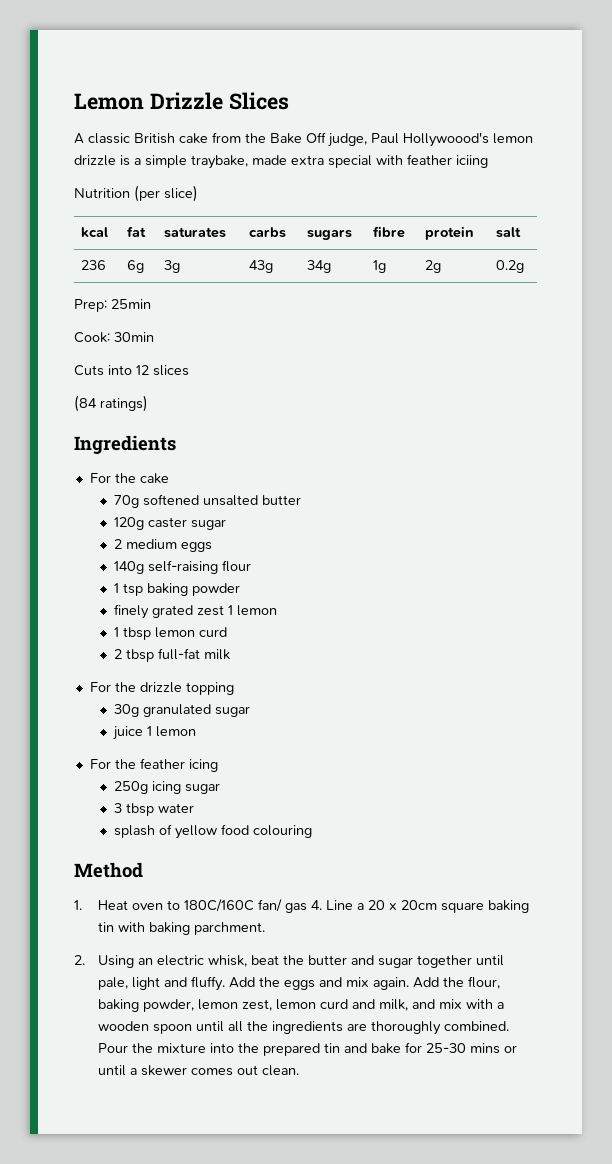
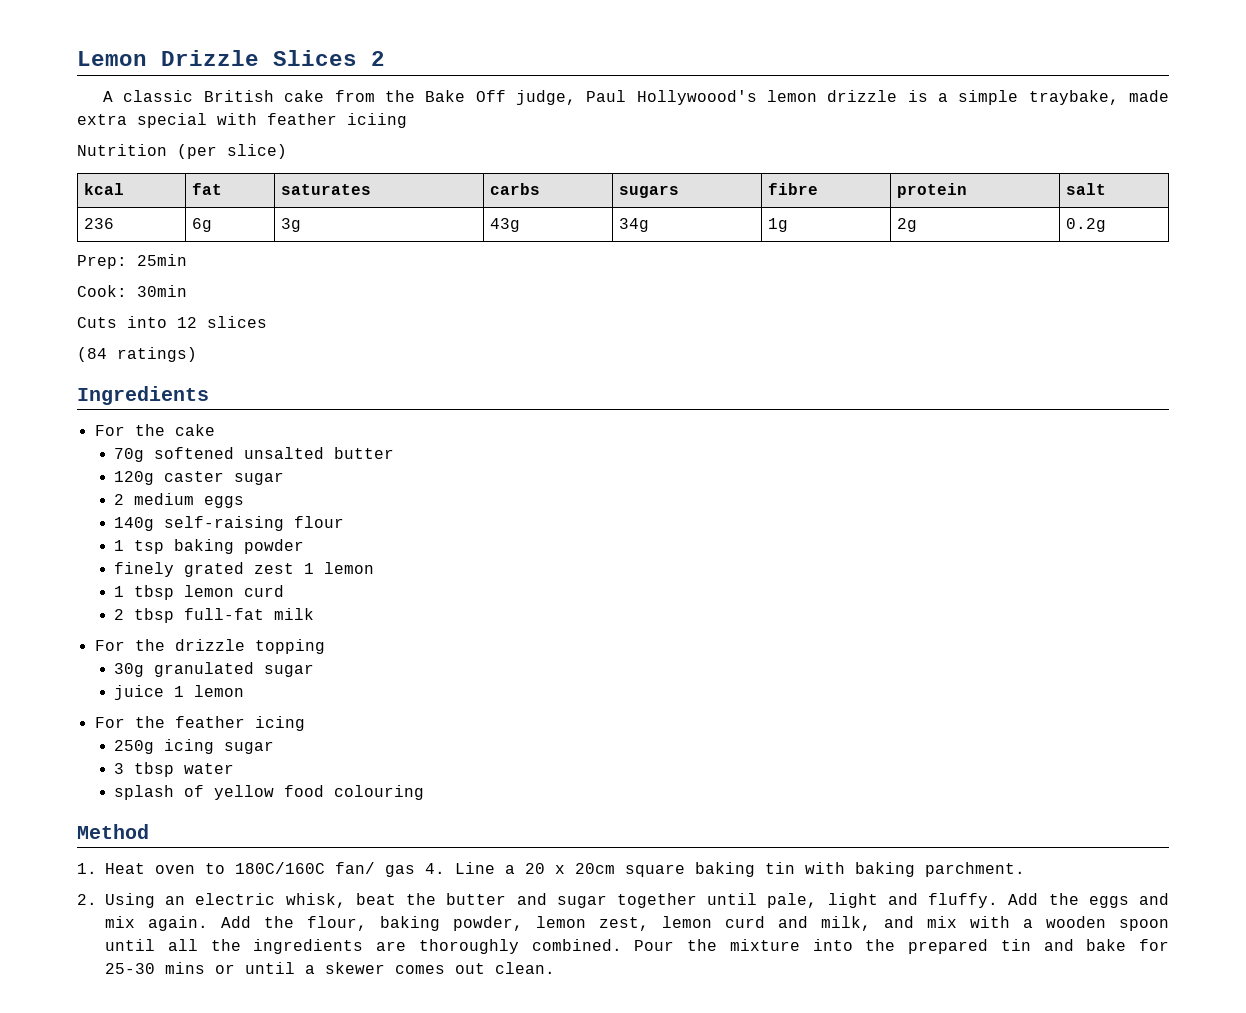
(289, 101) none -> [371,51,385,66] 2

